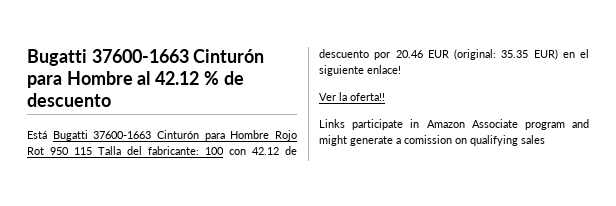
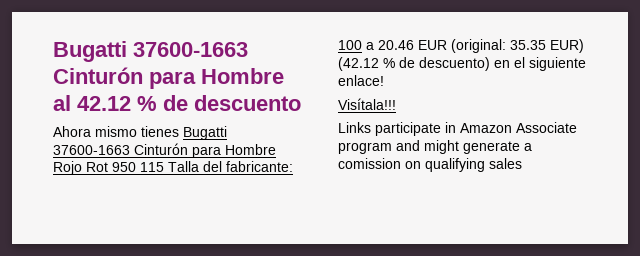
[27,131,47,139] Está -> [53,126,179,137] Ahora mismo tienes
[229,146,297,155] [319,49,391,60] con 42.12 de descuento por -> [366,42,374,50] a
(558, 54) none -> [338,57,490,71] (42.12 % de descuento)
[319,92,385,101] Ver la oferta!! -> [338,98,396,110] Visítala!!!

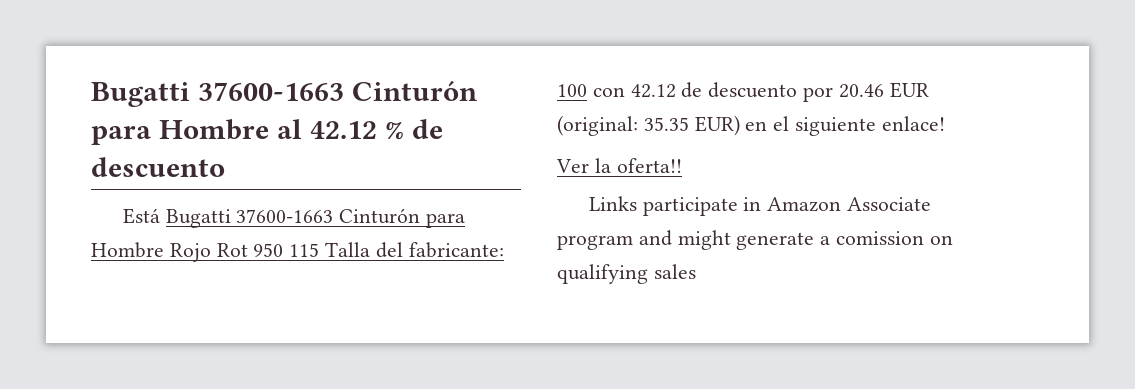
[53,126,179,137] Ahora mismo tienes -> [122,208,160,224] Está
[366,42,374,50] a -> [592,82,834,102] con 42.12 de descuento por
[338,57,490,71] (42.12 % de descuento) -> (740, 125) none
[338,98,396,110] Visítala!!! -> [556,158,682,173] Ver la oferta!!

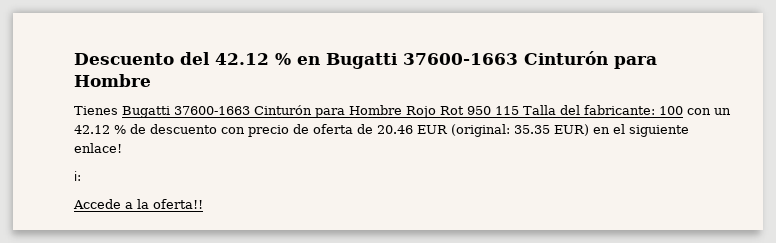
[91,81,477,107] [91,119,443,145] [91,157,225,177] [122,208,160,224] Bugatti 37600-1663 Cinturón para Hombre al 42.12 % de descuento // Está -> [74,51,657,69] [74,74,151,87] [74,106,118,115] Descuento del 42.12 % en Bugatti 37600-1663 Cinturón para Hombre // Tienes
[630,82,834,102] 42.12 de descuento por -> [714,108,731,115] [74,124,373,137] un 42.12 % de descuento con precio de oferta de
[556,159,589,173] Ver -> [74,171,81,181] [73,199,133,209] ℹ: // Accede a
[588,196,931,216] [557,230,953,250] [557,264,696,284] // Links participate in Amazon Associate program and might generate a comission on qualifying sales -> (203, 204) none

